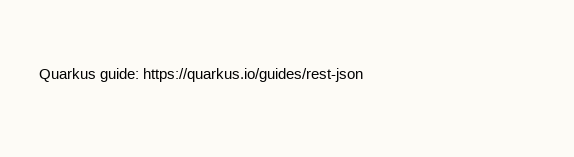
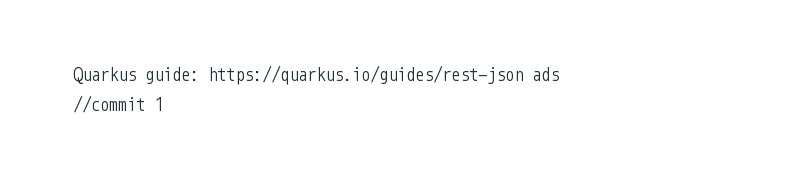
(364, 75) none -> [532,67,559,81] [73,95,163,113] ads // //commit 1

